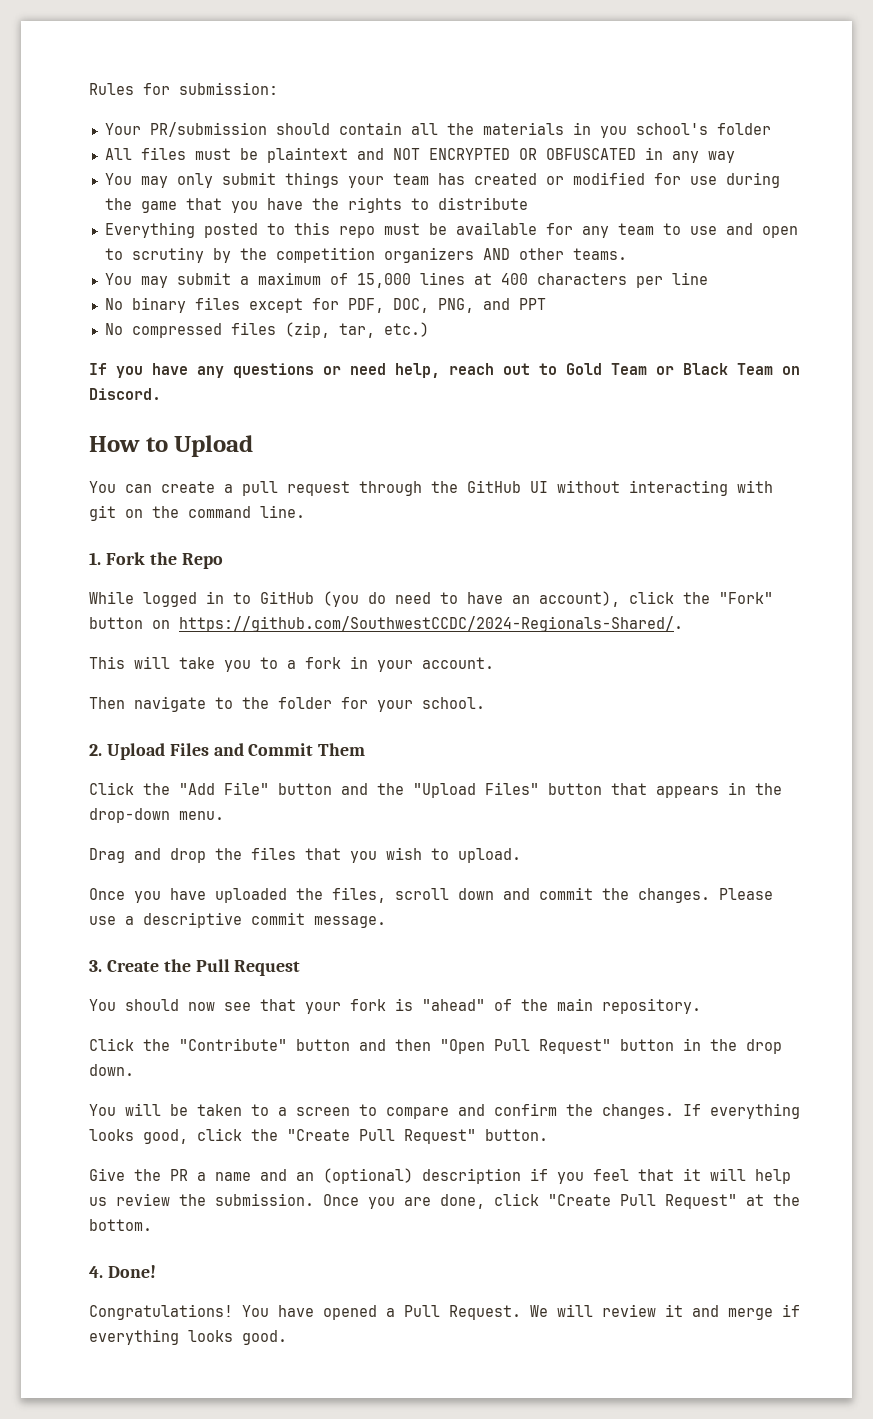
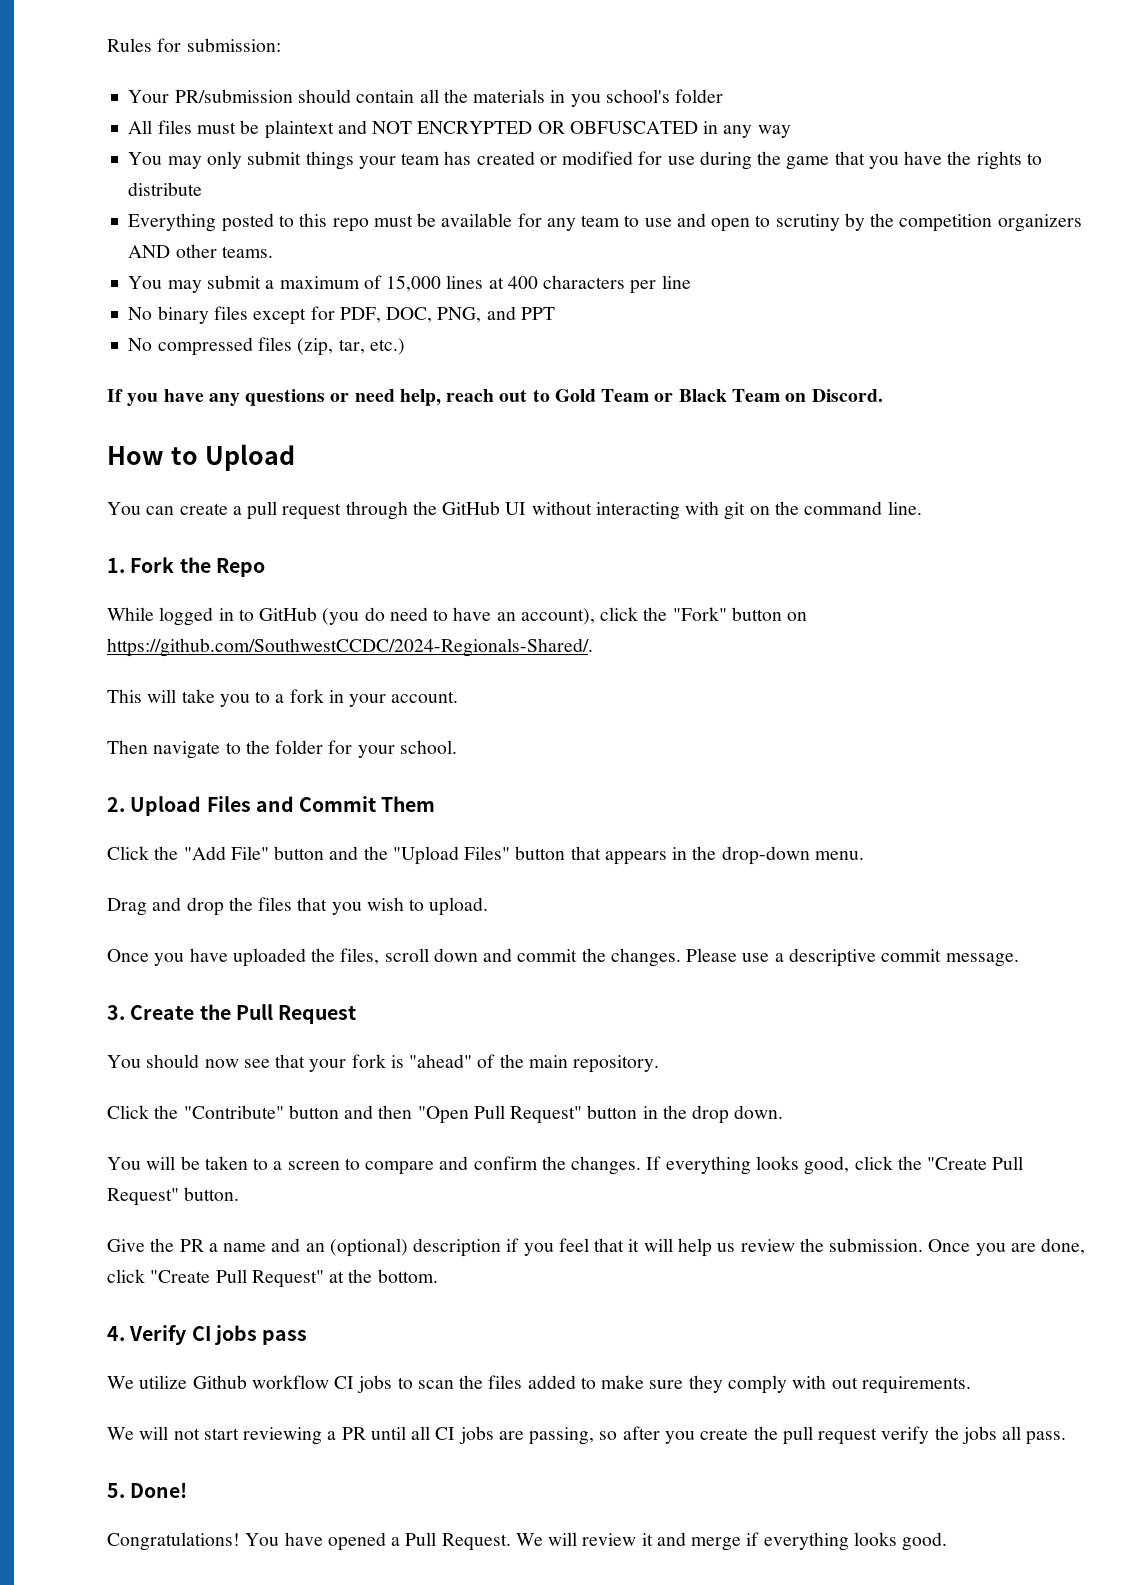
(103, 1272) none -> [129,1325,308,1345] [107,1375,971,1394] [107,1426,1067,1445] [107,1483,125,1498] Verify CI jobs pass // We utilize Github workflow CI jobs to scan the files added to make sure they comply with out requirements. // We will not start reviewing a PR until all CI jobs are passing, so after you create the pull request verify the jobs all pass. // 5.

